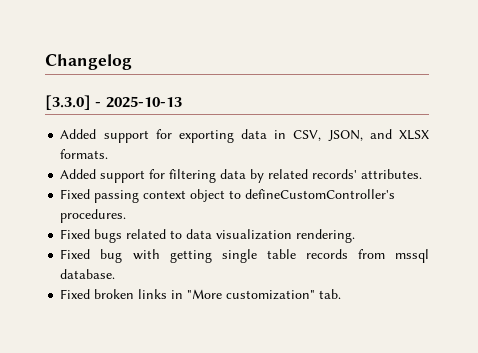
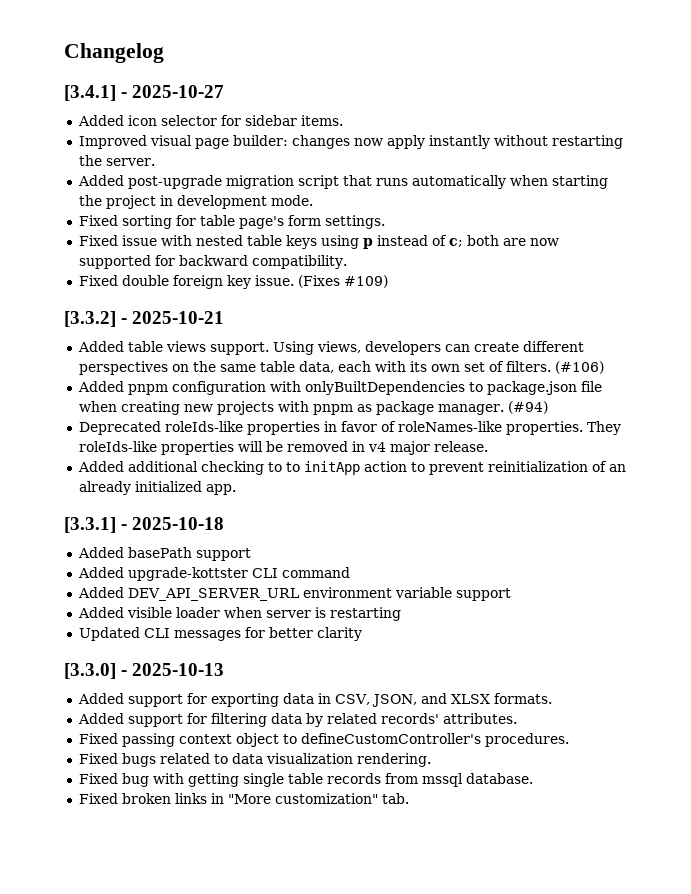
(132, 62) none -> [64,85,225,101] [77,115,343,126] [78,135,623,149] [78,155,155,166] [77,175,608,189] [78,195,313,209] [78,215,385,229] [78,235,559,249] [78,255,347,269] [78,275,388,289] [64,311,225,327] [77,341,584,355] [78,361,604,375] [77,381,602,395] [78,401,548,415] [78,421,621,435] [78,441,488,455] [77,461,626,475] [78,481,236,495] [64,517,225,533] [77,547,251,561] [77,567,350,581] [77,587,511,601] [77,607,401,621] [78,627,362,641] // [3.4.1] - 2025-10-27 // Added icon selector for sidebar items. // Improved visual page builder: changes now apply instantly without restarting the server. // Added post-upgrade migration script that runs automatically when starting the project in development mode. // Fixed sorting for table page's form settings. // Fixed issue with nested table keys using p instead of c; both are now supported for backward compatibility. // Fixed double foreign key issue. (Fixes #109) // [3.3.2] - 2025-10-21 // Added table views support. Using views, developers can create different perspectives on the same table data, each with its own set of filters. (#106) // Added pnpm configuration with onlyBuiltDependencies to package.json file when creating new projects with pnpm as package manager. (#94) // Deprecated roleIds-like properties in favor of roleNames-like properties. They roleIds-like properties will be removed in v4 major release. // Added additional checking to to initApp action to prevent reinitialization of an already initialized app. // [3.3.1] - 2025-10-18 // Added basePath support // Added upgrade-kottster CLI command // Added DEV_API_SERVER_URL environment variable support // Added visible loader when server is restarting // Updated CLI messages for better clarity

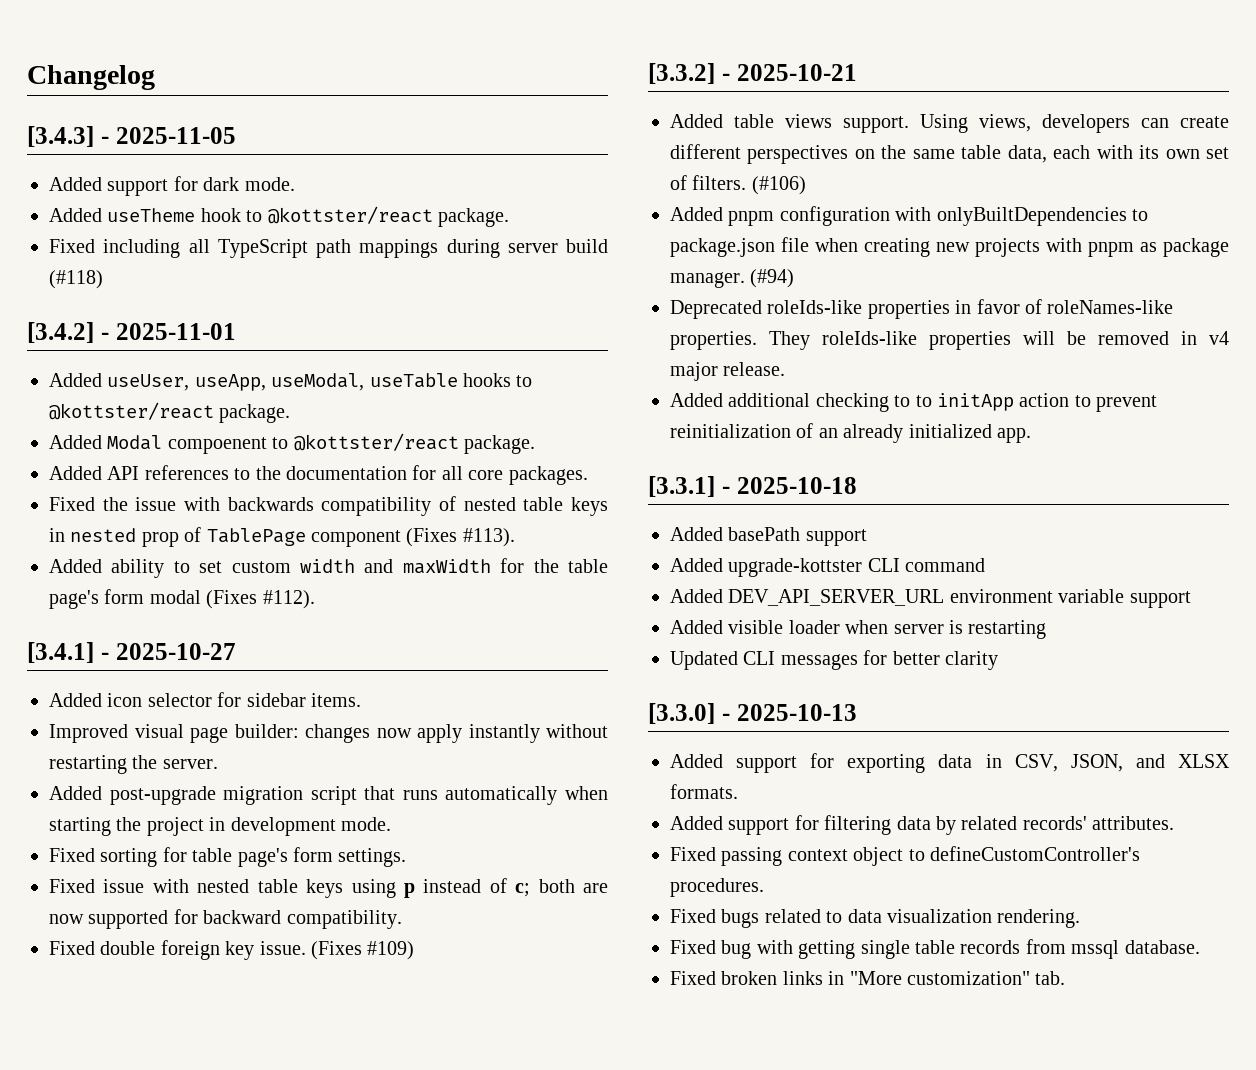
(164, 53) none -> [27,126,236,147] [49,176,295,196] [49,206,509,227] [49,239,608,258] [49,270,103,289] [27,322,236,343] [49,373,533,391] [49,402,291,423] [49,433,535,454] [49,465,588,485] [49,496,608,516] [49,527,515,547] [49,558,608,578] [49,589,315,609] // [3.4.3] - 2025-11-05 // Added support for dark mode. // Added useTheme hook to @kottster/react package. // Fixed including all TypeScript path mappings during server build (#118) // [3.4.2] - 2025-11-01 // Added useUser, useApp, useModal, useTable hooks to @kottster/react package. // Added Modal compoenent to @kottster/react package. // Added API references to the documentation for all core packages. // Fixed the issue with backwards compatibility of nested table keys in nested prop of TablePage component (Fixes #113). // Added ability to set custom width and maxWidth for the table page's form modal (Fixes #112).

